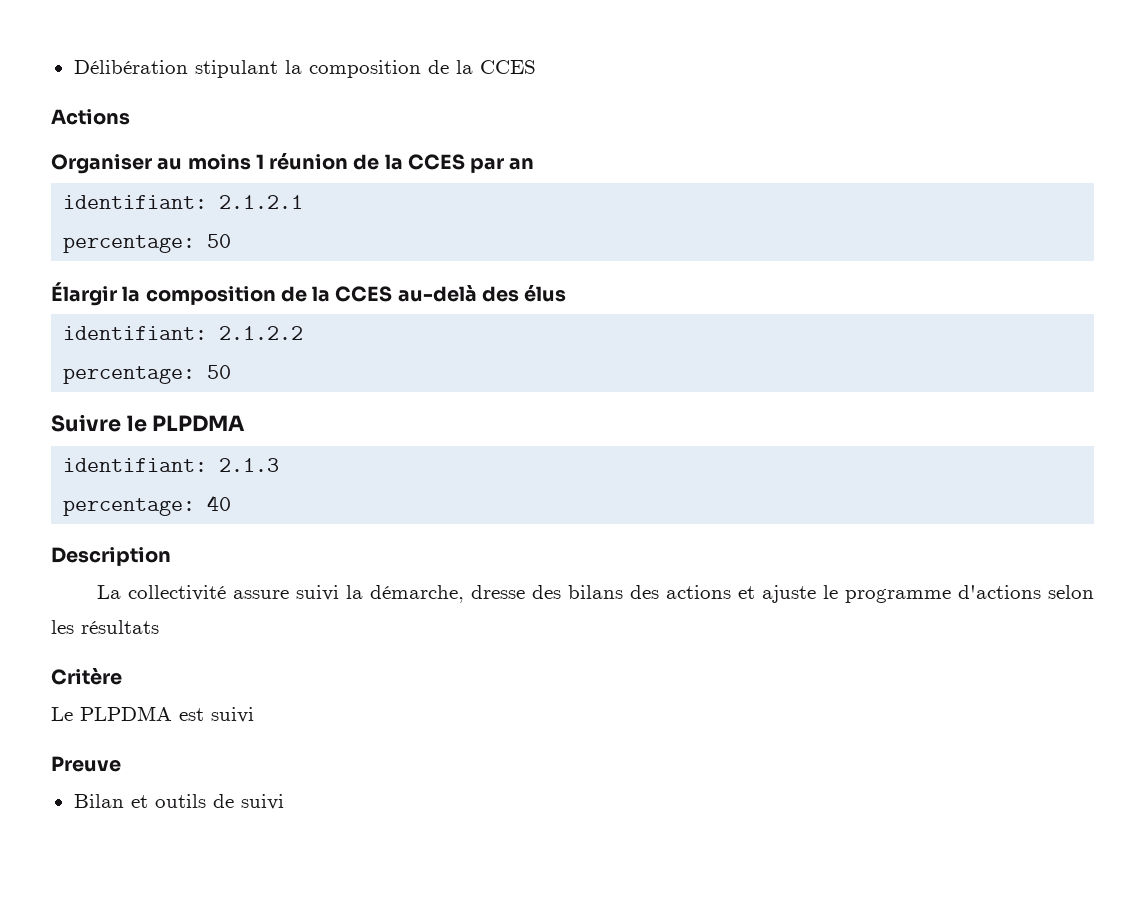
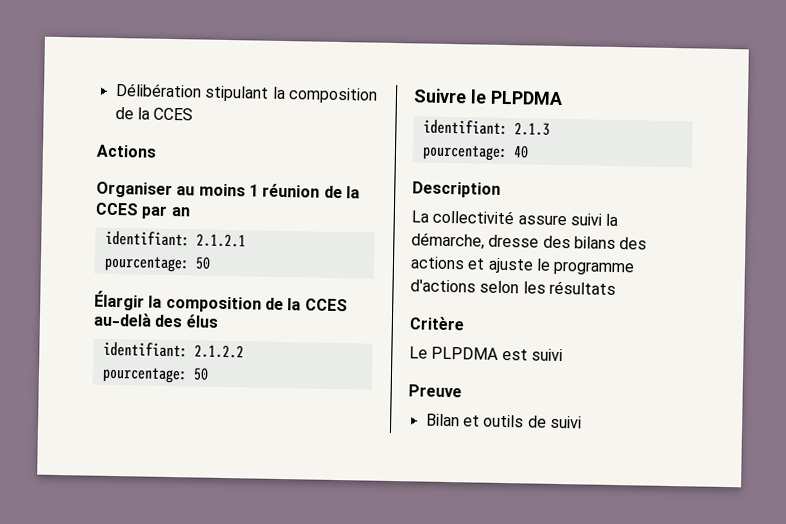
[63,235,196,253] percentage: -> [103,255,190,273] pourcentage:
[63,366,196,384] percentage: -> [101,366,188,384] pourcentage:
[63,498,196,516] percentage: -> [421,144,508,162] pourcentage:

